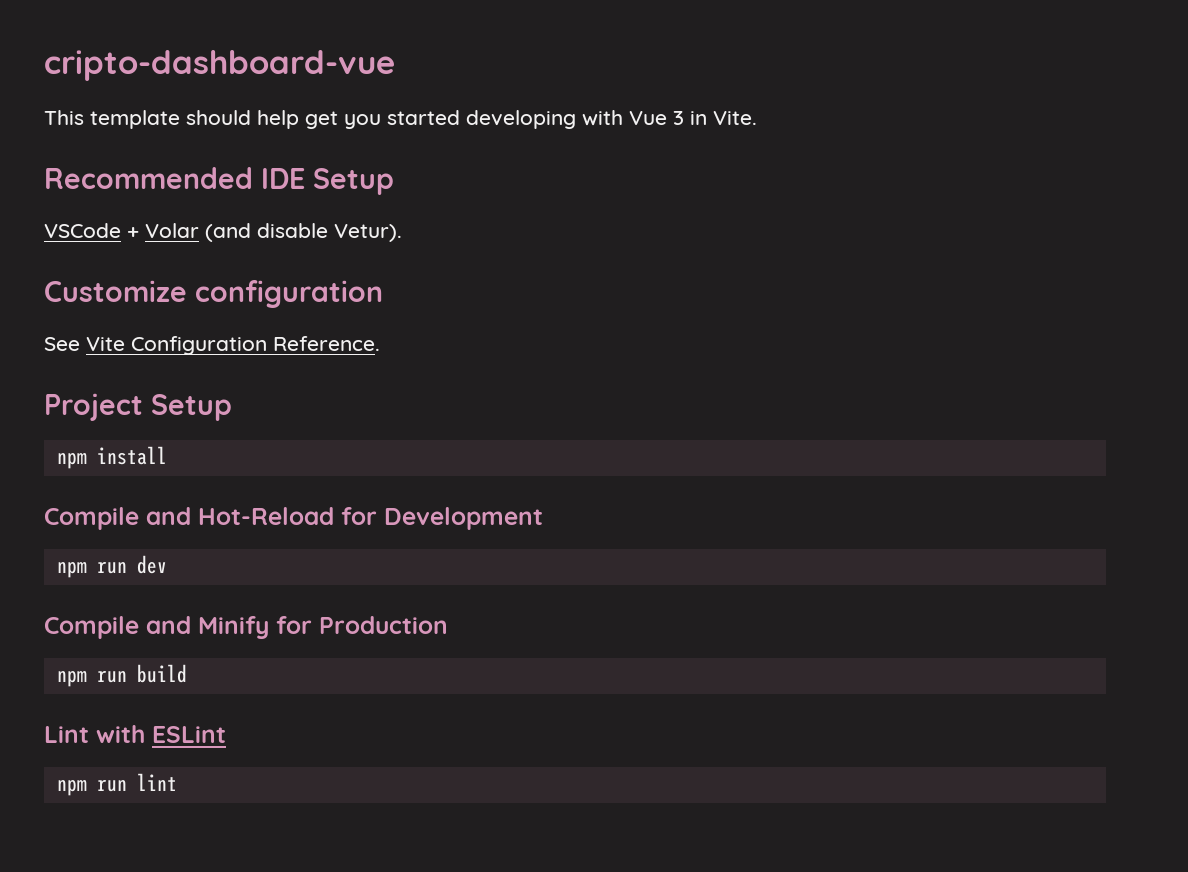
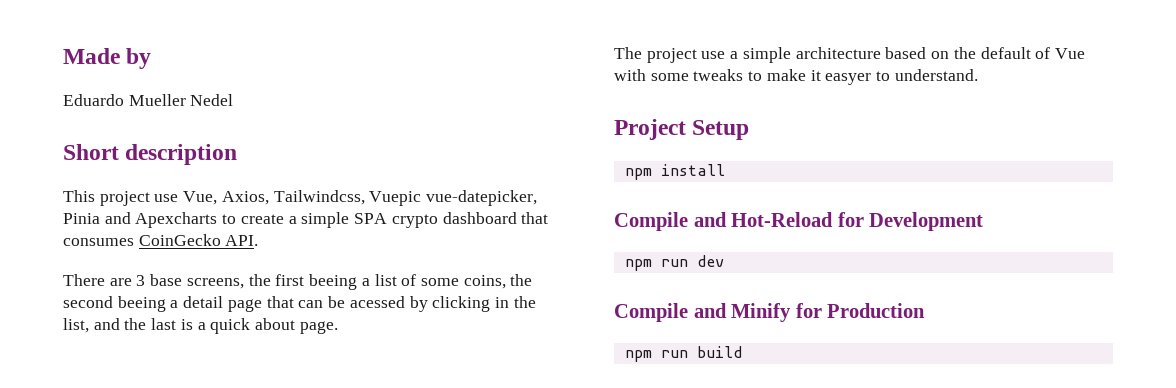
[44,50,395,81] [44,110,757,129] [44,167,394,195] [44,223,402,242] [44,280,383,308] [44,336,380,355] cripto-dashboard-vue // This template should help get you started developing with Vue 3 in Vite. // Recommended IDE Setup // VSCode + Volar (and disable Vetur). // Customize configuration // See Vite Configuration Reference. -> [63,48,152,69] [63,94,234,106] [63,144,238,165] [63,190,538,206] [63,212,549,228] [63,234,259,246] [63,274,533,290] [63,296,536,312] [63,318,338,334] [614,47,1085,63] [614,69,978,85] Made by // Eduardo Mueller Nedel // Short description // This project use Vue, Axios, Tailwindcss, Vuepic vue-datepicker, Pinia and Apexcharts to create a simple SPA crypto dashboard that consumes CoinGecko API. // There are 3 base screens, the first beeing a list of some coins, the second beeing a detail page that can be acessed by clicking in the list, and the last is a quick about page. // The project use a simple architecture based on the default of Vue with some tweaks to make it easyer to understand.
[44,725,226,743] [56,773,177,796] // Lint with ESLint // npm run lint -> (742, 352) none

